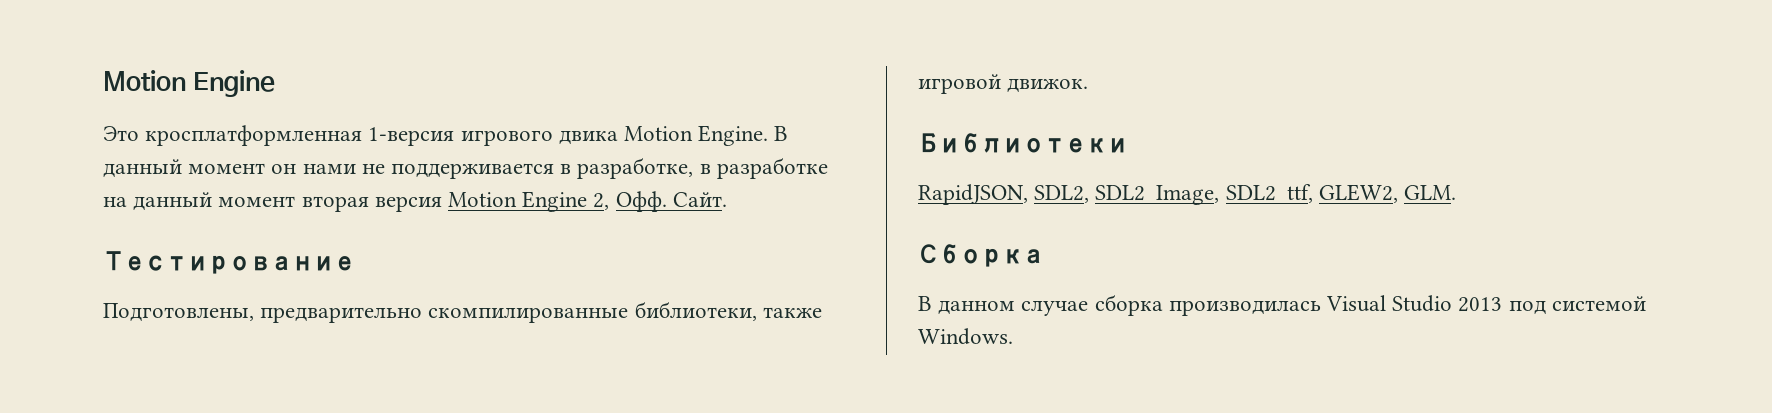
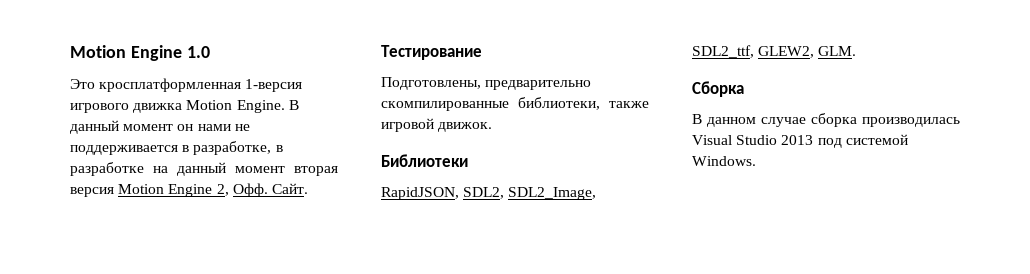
[103,70,276,97] Motion Engine -> [70,45,210,61] Motion Engine 1.0
[558,130,618,145] двика -> [133,103,183,113] движка

